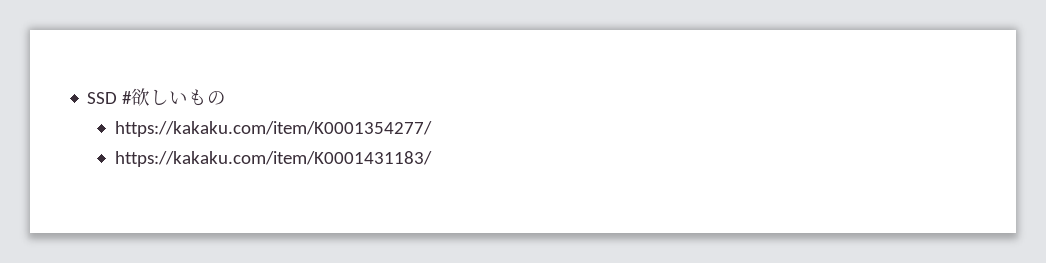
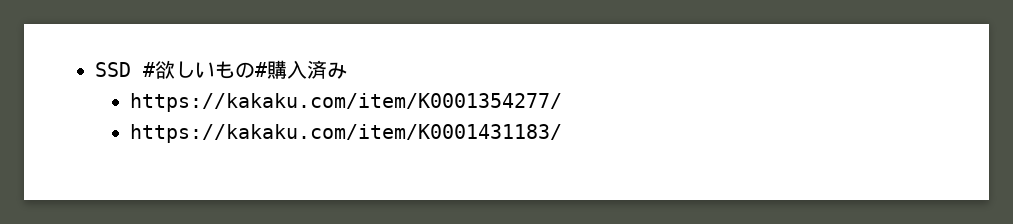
(227, 98) none -> [255,60,347,79] #購入済み

